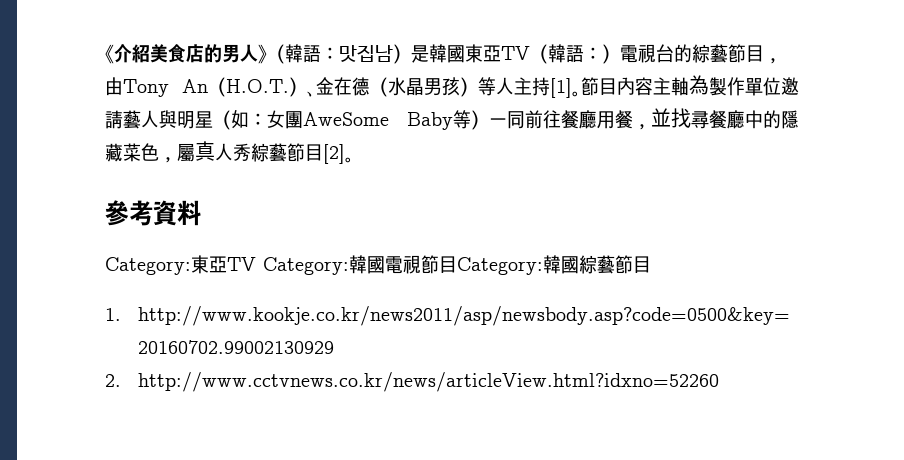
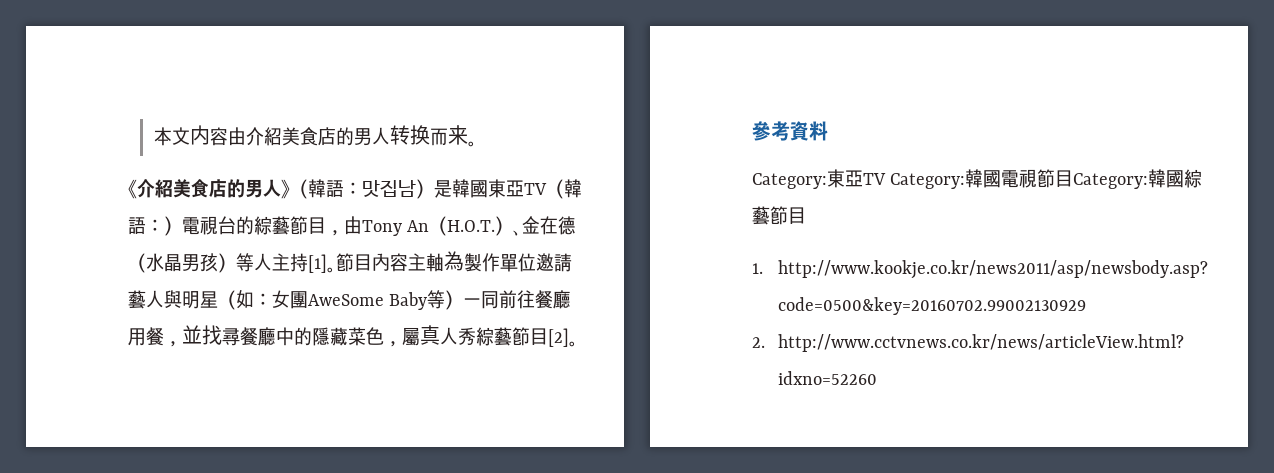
(105, 54) none -> [154,125,478,147] 本文内容由介紹美食店的男人转换而来。 //

